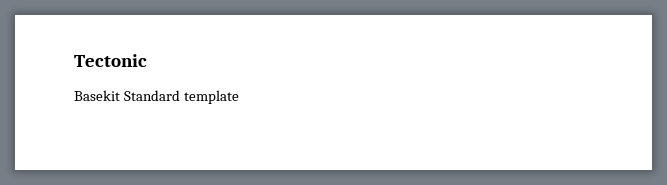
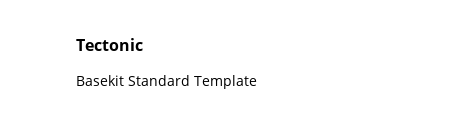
[183,90,239,104] template -> [194,75,257,89] Template

